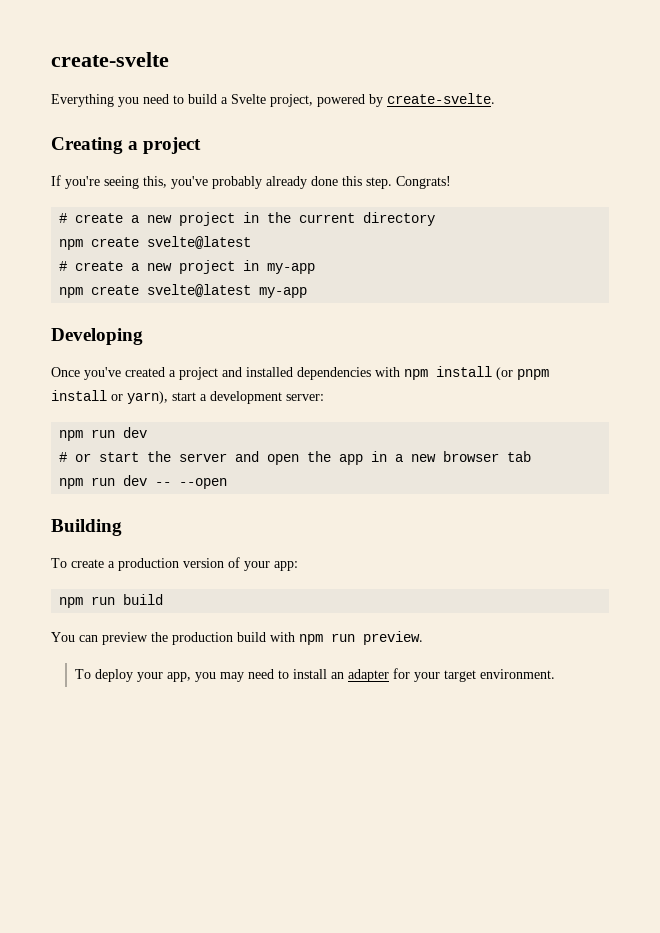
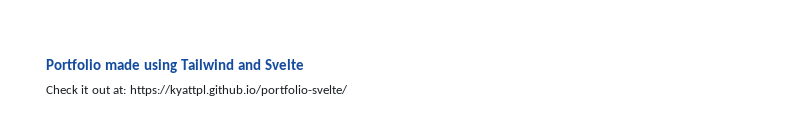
[51,52,169,67] [51,93,495,107] [51,137,202,154] [51,175,451,189] [59,212,436,226] [59,236,252,250] [59,260,316,274] [59,284,308,298] [51,328,143,345] [51,366,549,380] [51,390,324,404] [59,427,148,441] [59,451,532,465] [59,475,228,489] [51,519,122,536] [51,557,298,571] [59,594,164,608] [51,631,423,645] [74,668,555,682] create-svelte // Everything you need to build a Svelte project, powered by create-svelte. // Creating a project // If you're seeing this, you've probably already done this step. Congrats! // # create a new project in the current directory // npm create svelte@latest // # create a new project in my-app // npm create svelte@latest my-app // Developing // Once you've created a project and installed dependencies with npm install (or pnpm install or yarn), start a development server: // npm run dev // # or start the server and open the app in a new browser tab // npm run dev -- --open // Building // To create a production version of your app: // npm run build // You can preview the production build with npm run preview. // To deploy your app, you may need to install an adapter for your target environment. -> [46,59,304,73] [46,85,348,96] Portfolio made using Tailwind and Svelte // Check it out at: https://kyattpl.github.io/portfolio-svelte/

